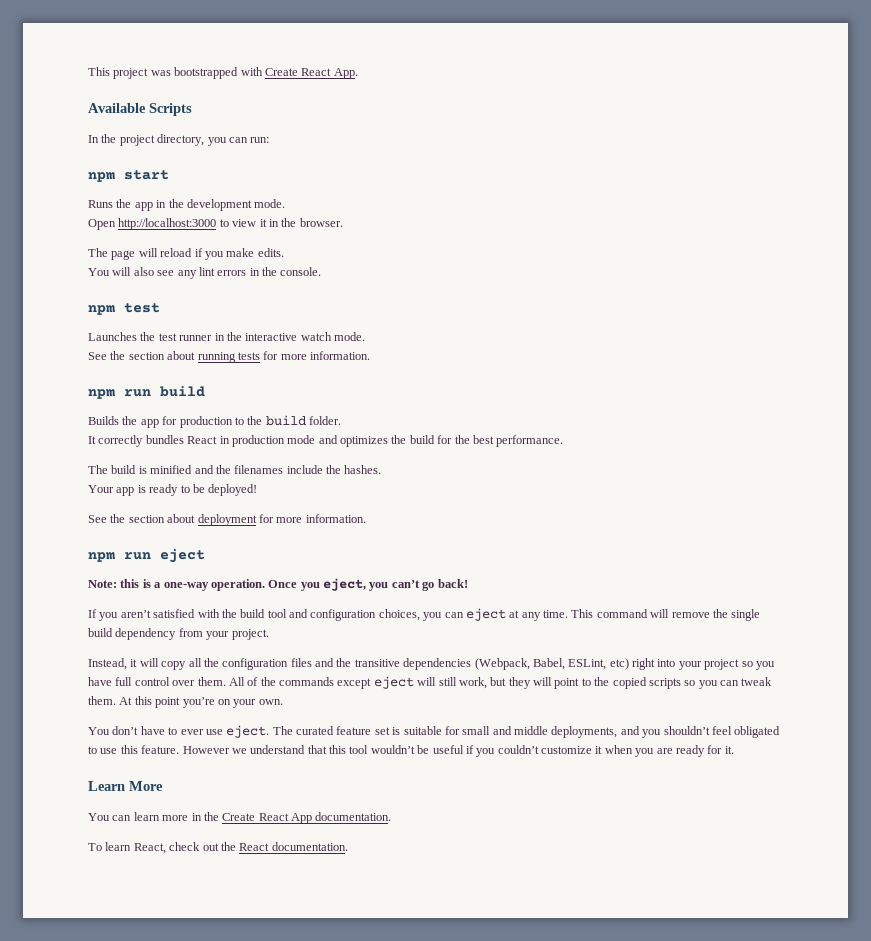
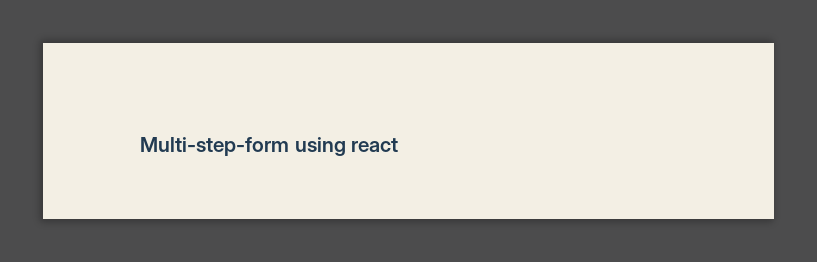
[88,67,358,79] [88,103,192,116] [88,134,270,146] [88,170,169,182] [88,199,286,211] [88,218,343,230] [88,248,284,260] [88,267,322,279] [88,303,160,315] [88,332,365,341] [88,351,370,363] [88,386,205,399] [88,415,341,428] [88,435,564,447] [88,465,382,474] [88,484,258,496] [88,514,366,526] [88,549,205,563] [88,578,468,591] [88,608,761,621] [88,628,269,640] [88,658,775,670] [88,676,773,689] [88,696,283,708] [88,725,781,738] [88,745,734,757] [88,781,163,791] [88,812,392,824] [88,842,348,854] This project was bootstrapped with Create React App. // Available Scripts // In the project directory, you can run: // npm start // Runs the app in the development mode. // Open http://localhost:3000 to view it in the browser. // The page will reload if you make edits. // You will also see any lint errors in the console. // npm test // Launches the test runner in the interactive watch mode. // See the section about running tests for more information. // npm run build // Builds the app for production to the build folder. // It correctly bundles React in production mode and optimizes the build for the best performance. // The build is minified and the filenames include the hashes. // Your app is ready to be deployed! // See the section about deployment for more information. // npm run eject // Note: this is a one-way operation. Once you eject, you can’t go back! // If you aren’t satisfied with the build tool and configuration choices, you can eject at any time. This command will remove the single build dependency from your project. // Instead, it will copy all the configuration files and the transitive dependencies (Webpack, Babel, ESLint, etc) right into your project so you have full control over them. All of the commands except eject will still work, but they will point to the copied scripts so you can tweak them. At this point you’re on your own. // You don’t have to ever use eject. The curated feature set is suitable for small and middle deployments, and you shouldn’t feel obligated to use this feature. However we understand that this tool wouldn’t be useful if you couldn’t customize it when you are ready for it. // Learn More // You can learn more in the Create React App documentation. // To learn React, check out the React documentation. -> [140,137,399,156] Multi-step-form using react

